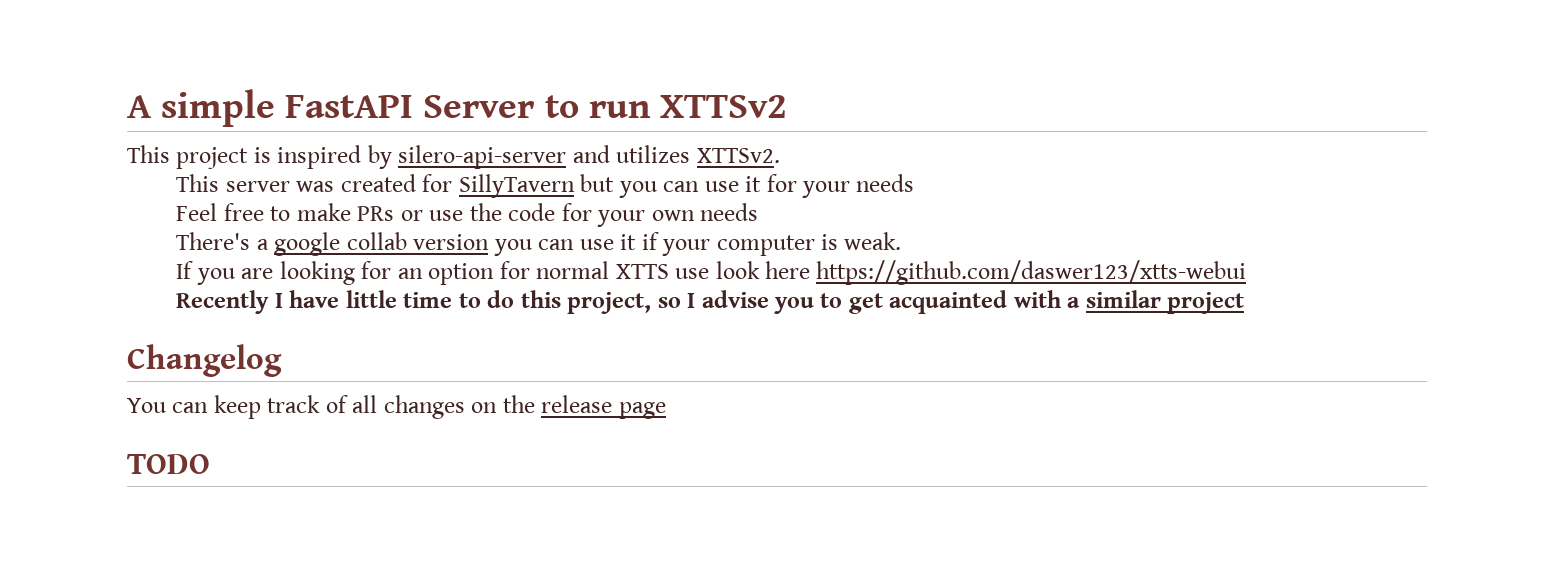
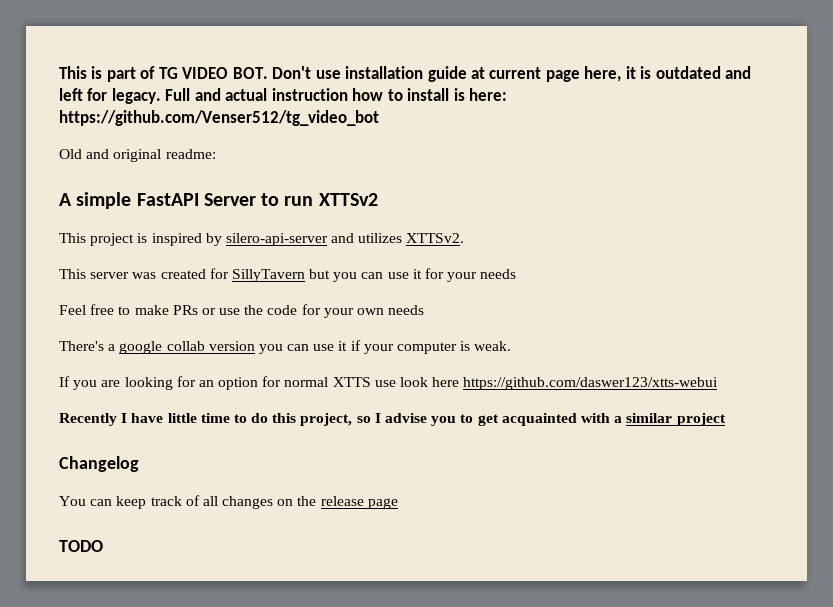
(127, 106) none -> [59,66,752,82] [59,88,508,104] [59,110,379,126] [59,149,216,162] This is part of TG VIDEO BOT. Don't use installation guide at current page here, it is outdated and left for legacy. Full and actual instruction how to install is here: https://github.com/Venser512/tg_video_bot // Old and original readme: //

